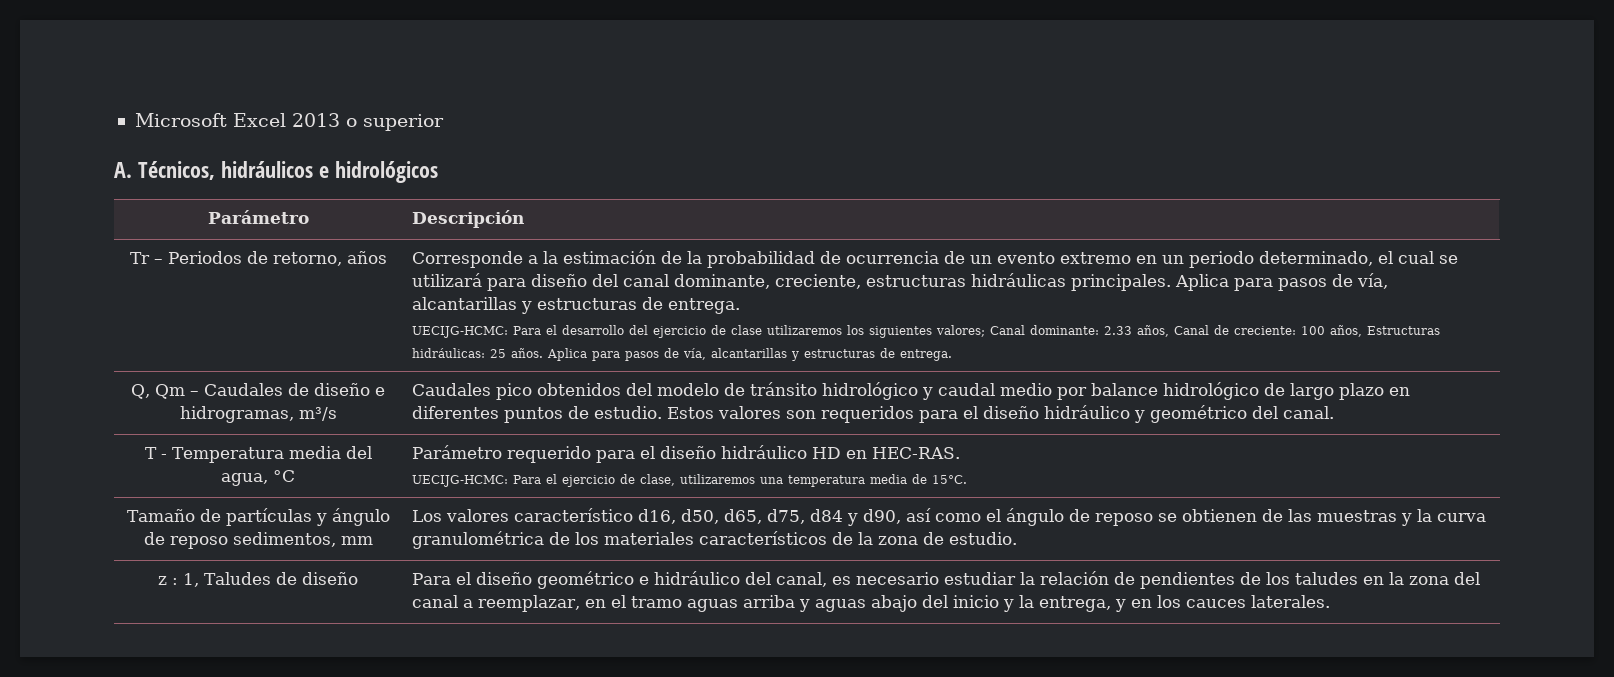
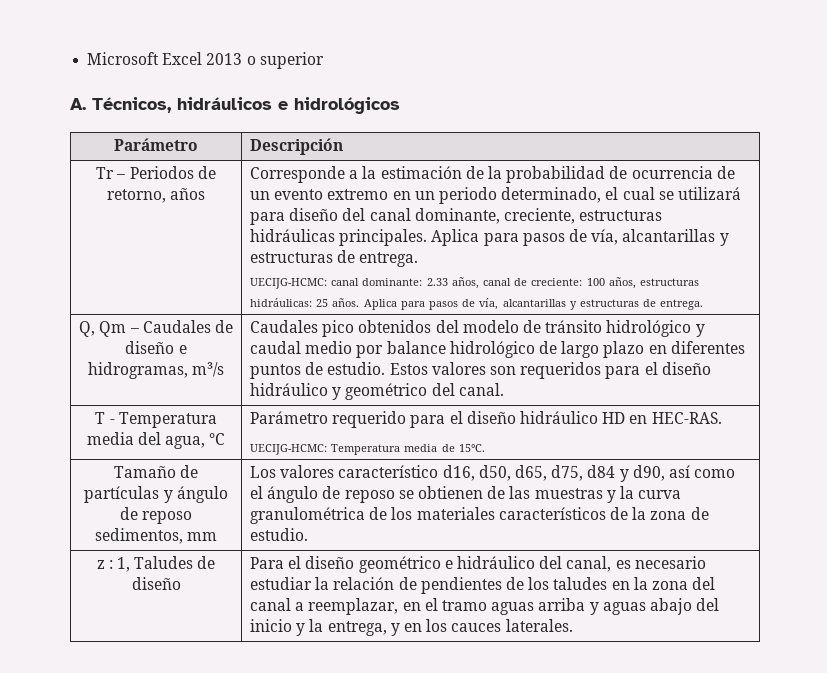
[513,325,1026,338] Para el desarrollo del ejercicio de clase utilizaremos los siguientes valores; Canal -> [331,278,360,286] canal
[1174,325,1210,335] Canal -> [482,278,511,286] canal
[1367,326,1441,335] Estructuras -> [639,278,699,286] estructuras
[513,474,866,487] Para el ejercicio de clase, utilizaremos una temperatura -> [331,444,401,455] Temperatura

